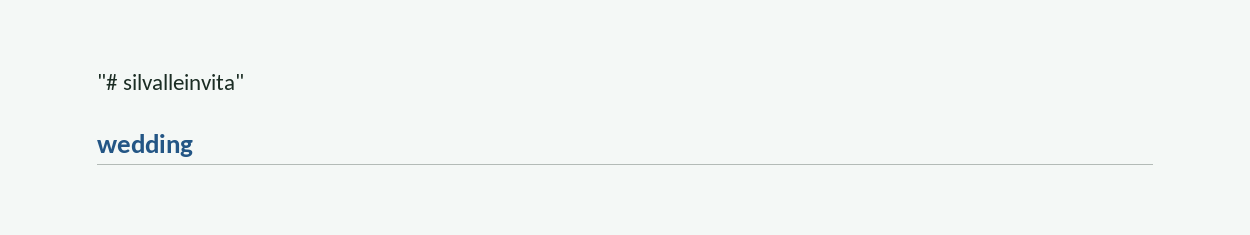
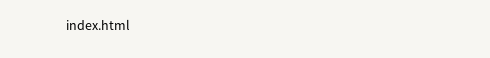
[97,74,245,90] [97,134,193,157] "# silvalleinvita" // wedding -> [66,19,130,30] index.html

